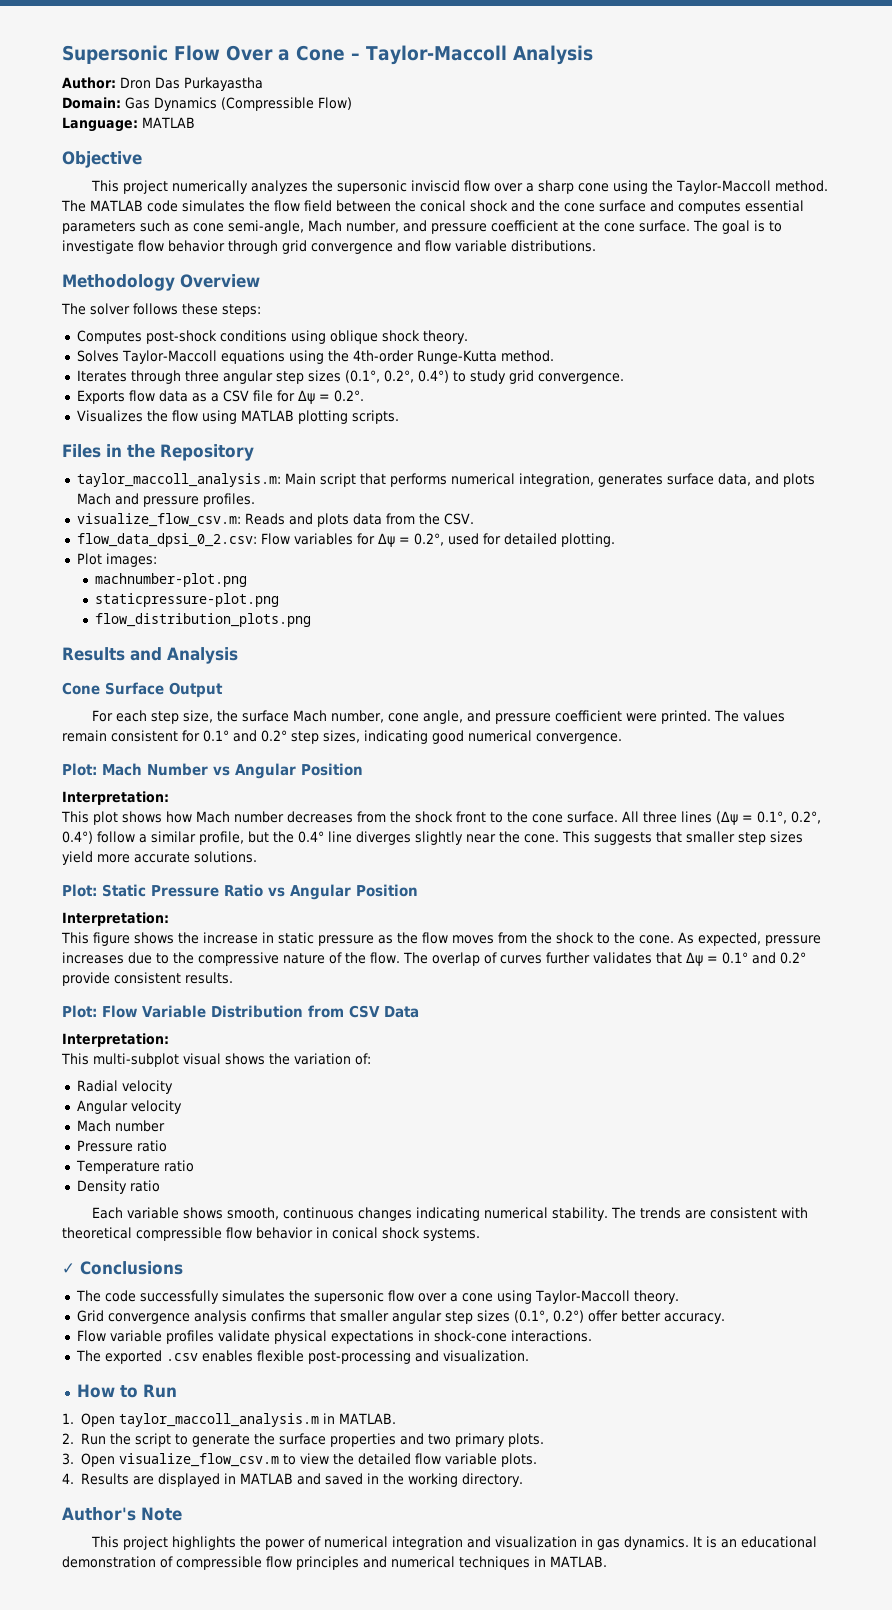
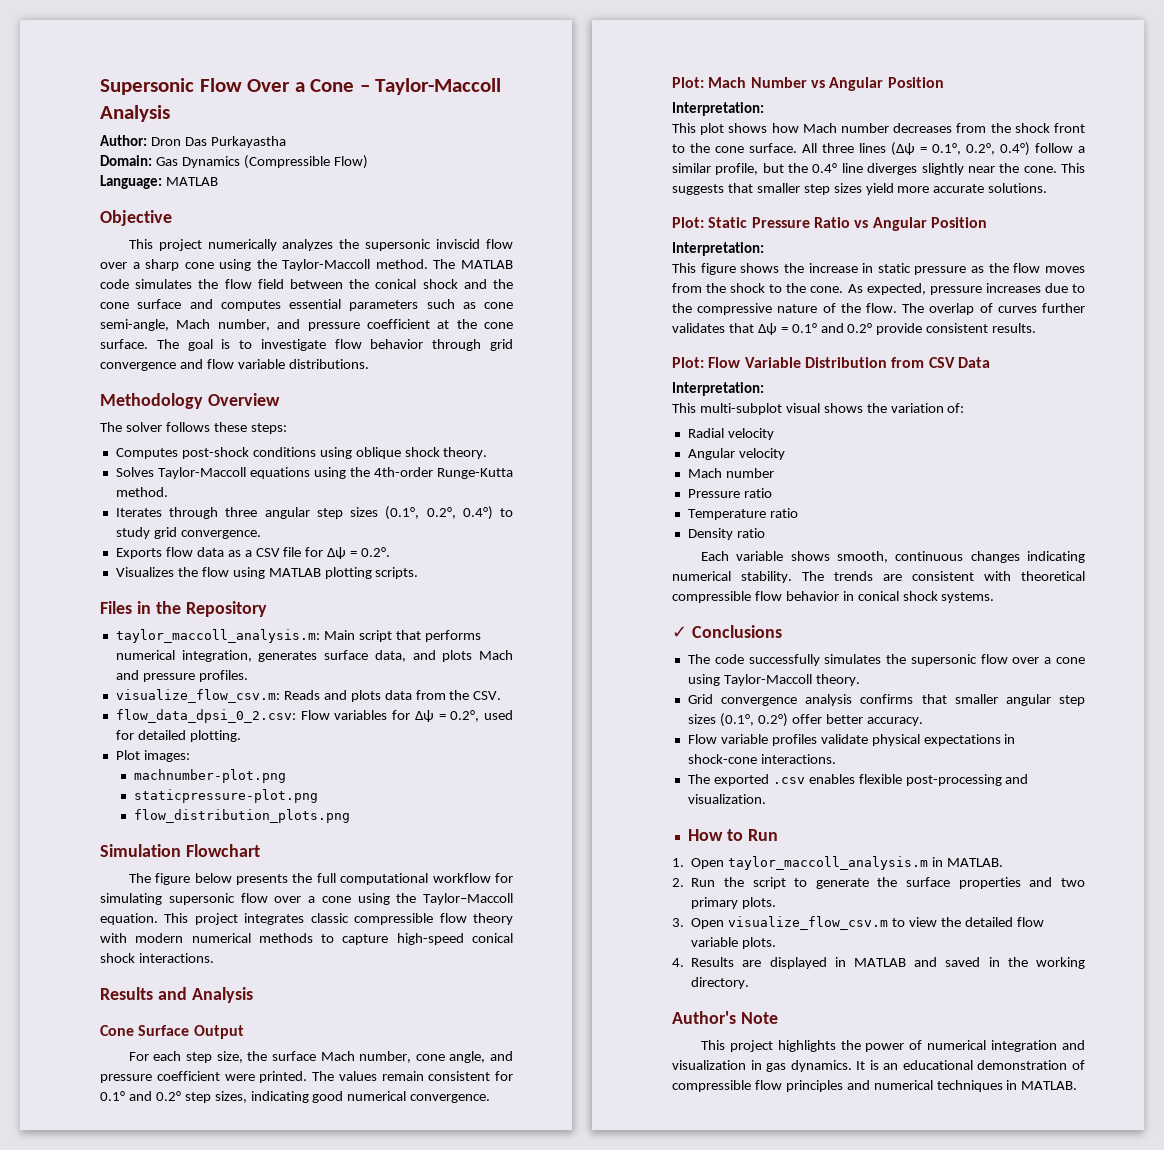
(311, 620) none -> [100,844,260,857] [128,873,513,885] [100,893,513,905] [100,913,514,925] [100,933,513,945] [100,953,214,963] // Simulation Flowchart // The figure below presents the full computational workflow for simulating supersonic flow over a cone using the Taylor–Maccoll equation. This project integrates classic compressible flow theory with modern numerical methods to capture high-speed conical shock interactions.

